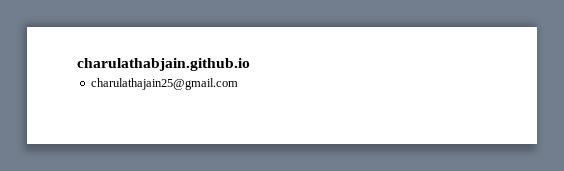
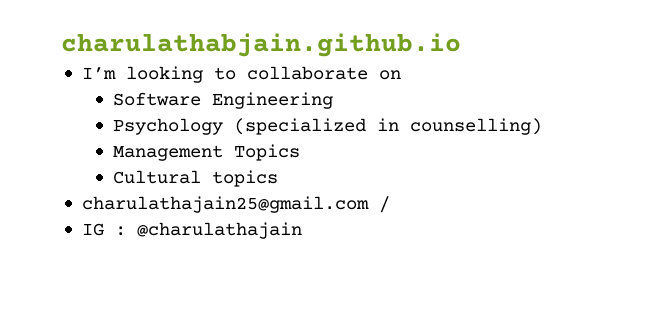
[90,78,238,90] charulathajain25@gmail.com -> [81,66,401,83] [112,92,333,109] [112,118,542,135] [112,144,300,161] [112,170,278,187] [81,196,390,213] [81,222,302,239] I’m looking to collaborate on // Software Engineering // Psychology (specialized in counselling) // Management Topics // Cultural topics // charulathajain25@gmail.com / // IG : @charulathajain

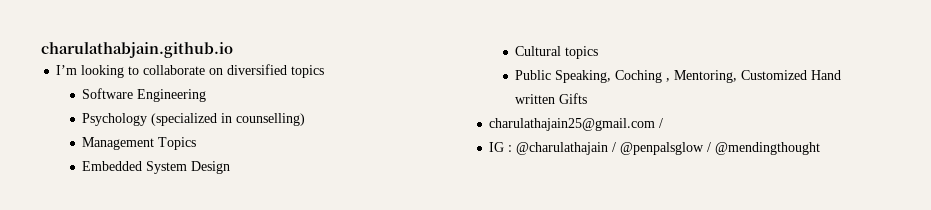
(401, 75) none -> [227,64,325,78] diversified topics
(300, 152) none -> [82,161,231,174] // Embedded System Design
(278, 178) none -> [515,70,842,83] [515,93,588,104] // Public Speaking, Coching , Mentoring, Customized Hand written Gifts
(302, 230) none -> [612,142,821,155] / @penpalsglow / @mendingthought

